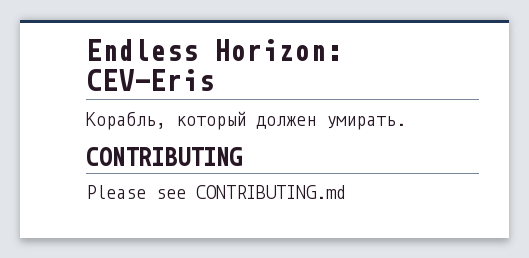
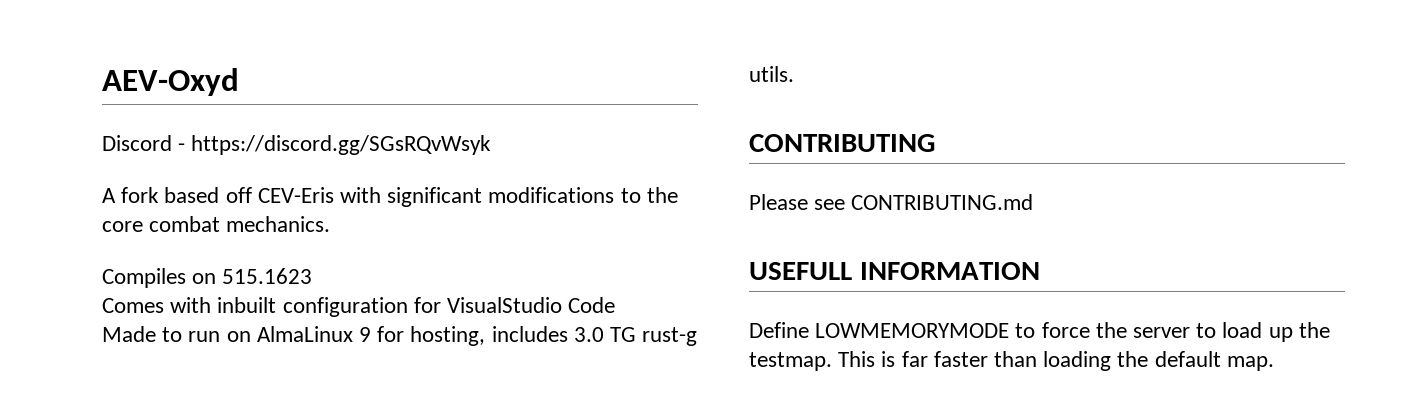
[86,39,342,61] [86,69,214,91] [86,111,406,130] [86,147,242,166] [86,185,346,199] Endless Horizon: CEV-Eris // Корабль, который должен умирать. // CONTRIBUTING // Please see CONTRIBUTING.md -> [102,68,239,96] [102,135,492,155] [102,187,678,207] [102,216,331,232] [102,268,313,288] [102,297,616,317] [102,326,698,346] [749,66,794,82] [749,134,935,152] [749,194,1034,210] [749,262,1040,280] [749,322,1330,342] [749,351,1274,371] AEV-Oxyd // Discord - https://discord.gg/SGsRQvWsyk // A fork based off CEV-Eris with significant modifications to the core combat mechanics. // Compiles on 515.1623 // Comes with inbuilt configuration for VisualStudio Code // Made to run on AlmaLinux 9 for hosting, includes 3.0 TG rust-g utils. // CONTRIBUTING // Please see CONTRIBUTING.md // USEFULL INFORMATION // Define LOWMEMORYMODE to force the server to load up the testmap. This is far faster than loading the default map.

